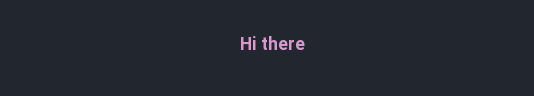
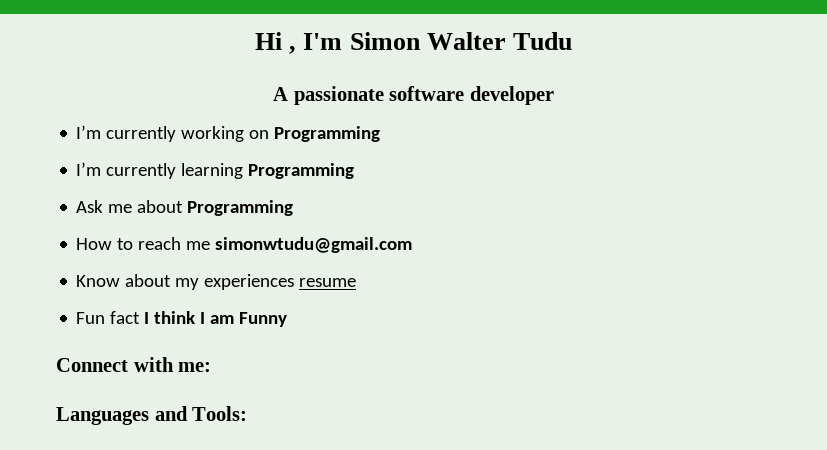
[260,36,305,50] there -> [289,32,572,54] [273,86,554,105] [76,125,381,142] [76,162,355,179] [76,200,294,216] [76,237,413,253] [76,274,357,290] [76,311,288,327] [56,357,212,372] [56,406,248,425] , I'm Simon Walter Tudu // A passionate software developer // I’m currently working on Programming // I’m currently learning Programming // Ask me about Programming // How to reach me simonwtudu@gmail.com // Know about my experiences resume // Fun fact I think I am Funny // Connect with me: // Languages and Tools:

